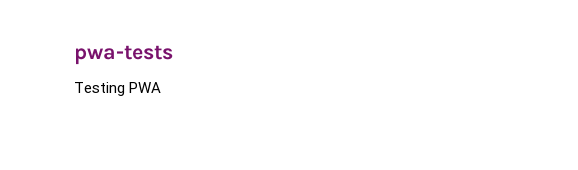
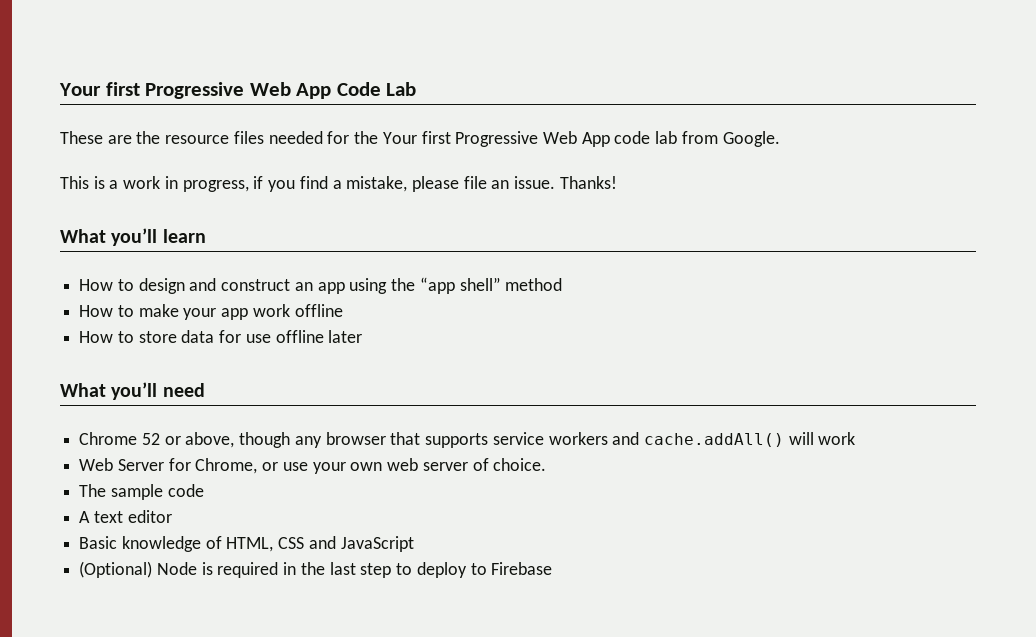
[74,45,173,65] [74,82,162,96] pwa-tests // Testing PWA -> [59,82,417,99] [60,131,780,147] [60,176,617,192] [60,228,206,246] [79,277,563,294] [79,304,343,320] [79,330,363,343] [60,382,205,400] [79,432,856,448] [79,458,547,474] [79,484,204,500] [79,510,172,523] [79,536,414,552] [79,561,553,578] Your first Progressive Web App Code Lab // These are the resource files needed for the Your first Progressive Web App code lab from Google. // This is a work in progress, if you find a mistake, please file an issue. Thanks! // What you’ll learn // How to design and construct an app using the “app shell” method // How to make your app work offline // How to store data for use offline later // What you’ll need // Chrome 52 or above, though any browser that supports service workers and cache.addAll() will work // Web Server for Chrome, or use your own web server of choice. // The sample code // A text editor // Basic knowledge of HTML, CSS and JavaScript // (Optional) Node is required in the last step to deploy to Firebase

